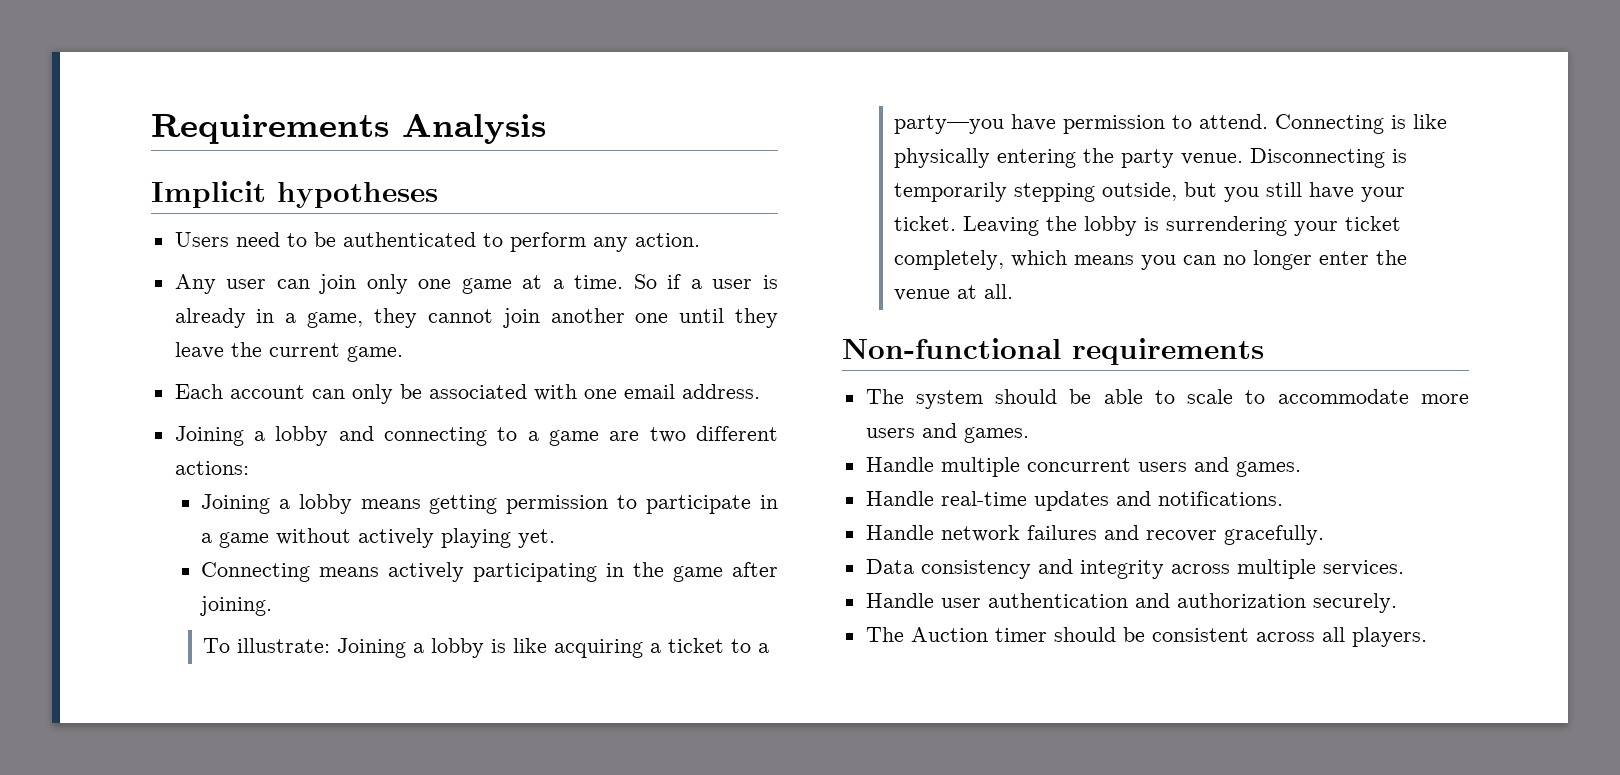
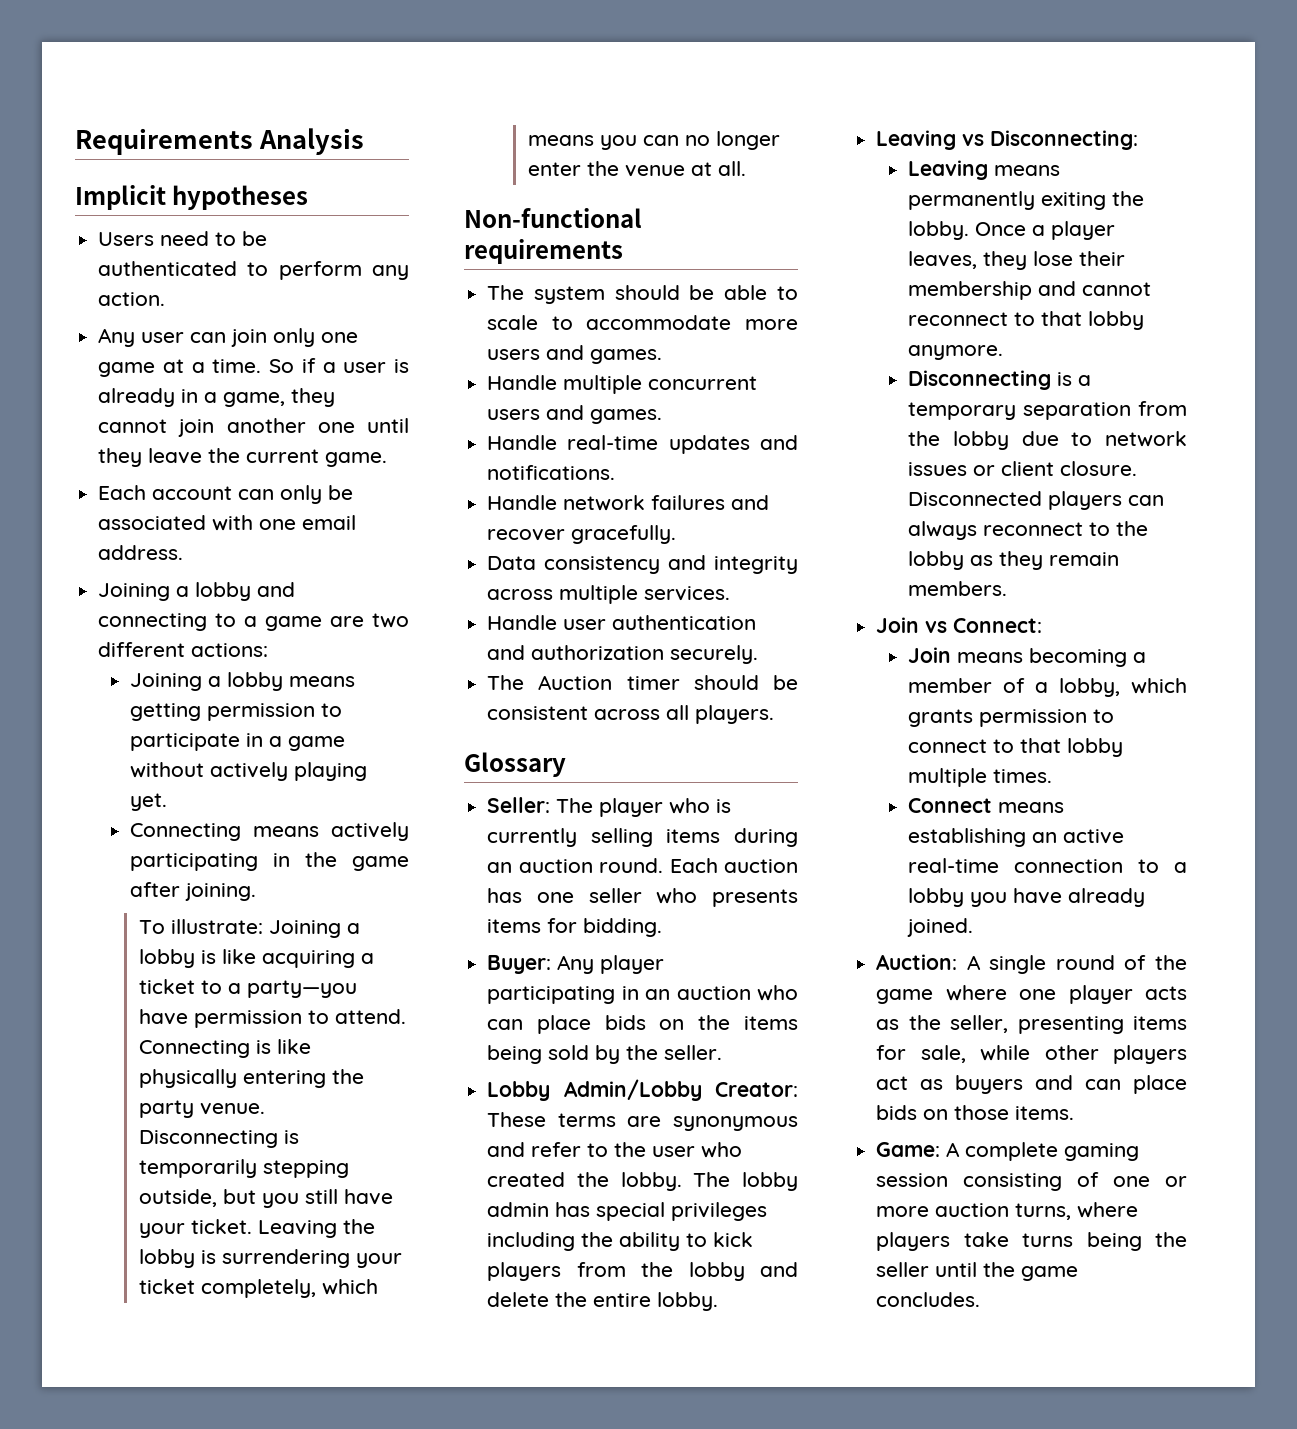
(1427, 637) none -> [464,752,566,777] [487,797,732,817] [487,828,798,847] [487,858,798,873] [487,888,798,907] [487,918,663,937] [487,955,665,974] [487,985,798,1004] [487,1015,798,1034] [487,1045,723,1064] [487,1079,798,1101] [487,1112,798,1131] [487,1142,743,1158] [487,1172,798,1191] [487,1202,768,1221] [487,1232,754,1251] [487,1262,798,1281] [487,1292,719,1311] [876,130,1139,150] [908,160,1061,180] [908,191,1145,210] [908,221,1116,240] [908,251,1126,270] [908,281,1152,300] [908,311,1145,330] [908,345,1004,360] [908,370,1092,390] [908,401,1187,420] [908,431,1187,450] [908,461,1138,476] [908,491,1165,510] [908,521,1149,540] [908,551,1120,570] [908,581,1008,596] [876,617,1043,633] [908,647,1147,667] [908,678,1187,697] [908,709,1115,727] [908,738,1124,757] [908,768,1053,787] [908,798,1065,813] [908,828,1125,847] [908,858,1187,873] [908,888,1146,907] [907,918,974,937] [876,954,1187,974] [876,985,1187,1004] [876,1015,1187,1034] [876,1045,1187,1064] [876,1075,1187,1094] [876,1105,1075,1120] [876,1142,1140,1161] [876,1172,1187,1191] [876,1202,1139,1220] [876,1232,1187,1251] [876,1262,1079,1281] [876,1292,981,1307] // Glossary // Seller: The player who is currently selling items during an auction round. Each auction has one seller who presents items for bidding. // Buyer: Any player participating in an auction who can place bids on the items being sold by the seller. // Lobby Admin/Lobby Creator: These terms are synonymous and refer to the user who created the lobby. The lobby admin has special privileges including the ability to kick players from the lobby and delete the entire lobby. // Leaving vs Disconnecting: // Leaving means permanently exiting the lobby. Once a player leaves, they lose their membership and cannot reconnect to that lobby anymore. // Disconnecting is a temporary separation from the lobby due to network issues or client closure. Disconnected players can always reconnect to the lobby as they remain members. // Join vs Connect: // Join means becoming a member of a lobby, which grants permission to connect to that lobby multiple times. // Connect means establishing an active real-time connection to a lobby you have already joined. // Auction: A single round of the game where one player acts as the seller, presenting items for sale, while other players act as buyers and can place bids on those items. // Game: A complete gaming session consisting of one or more auction turns, where players take turns being the seller until the game concludes.

